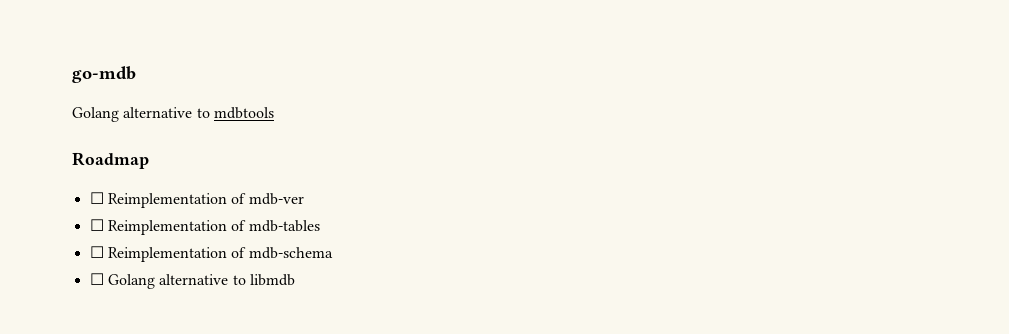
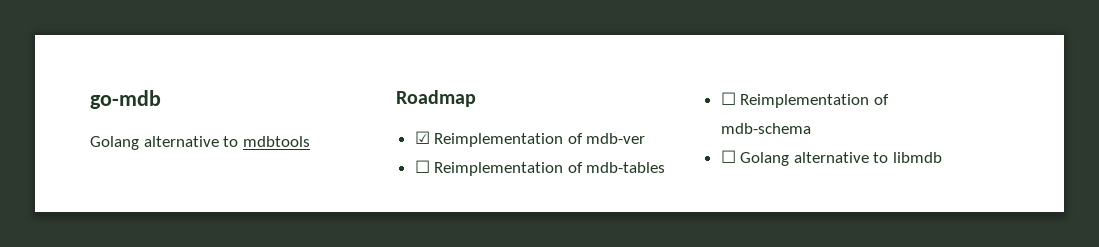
[89,192,104,204] ☐ -> [414,131,430,144] ☑

